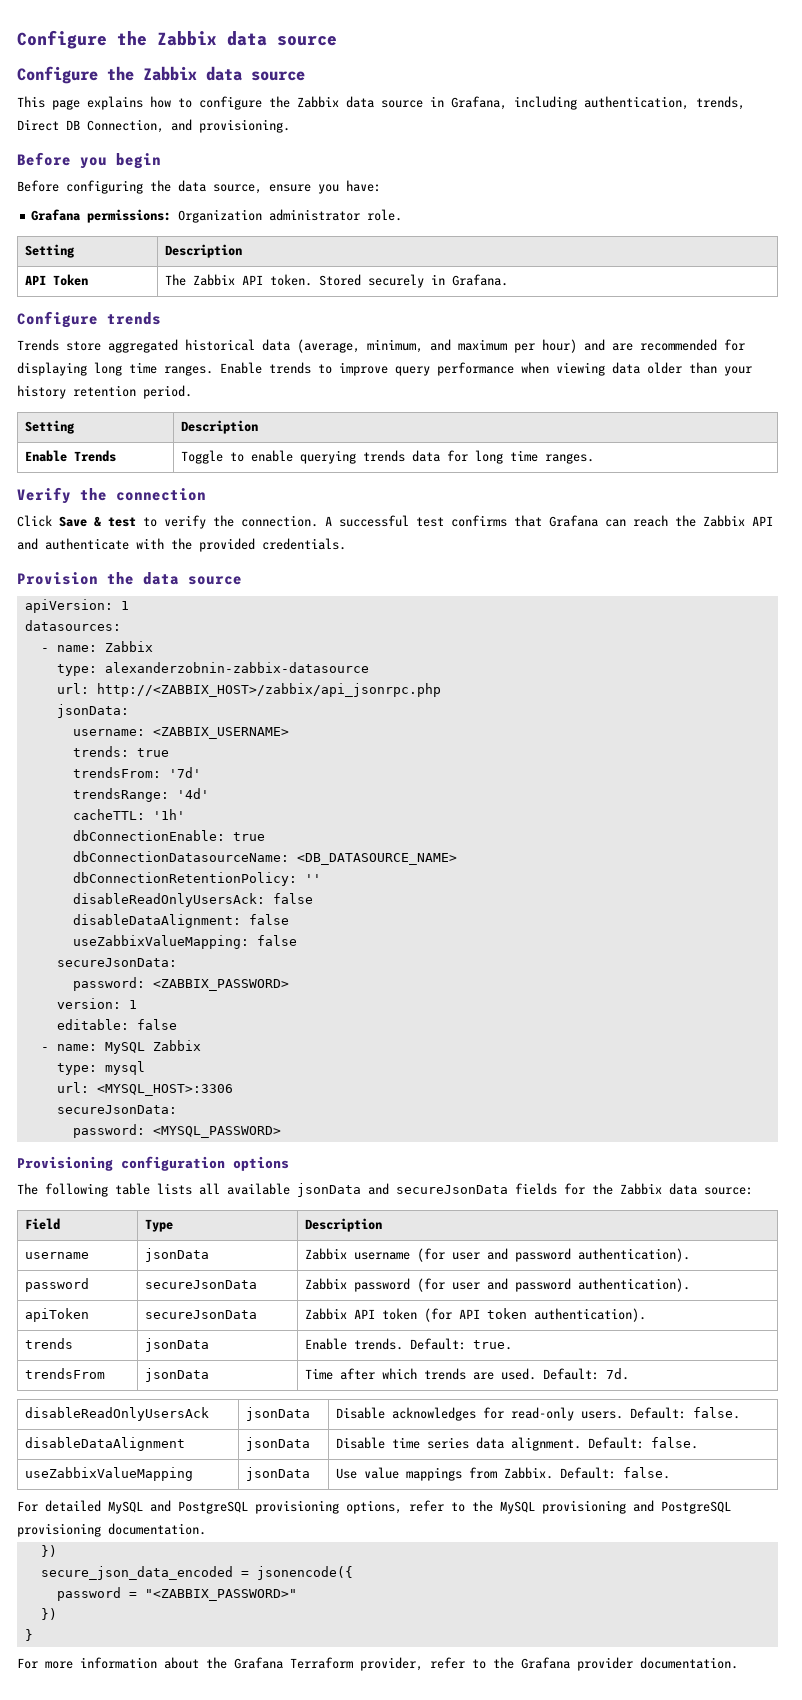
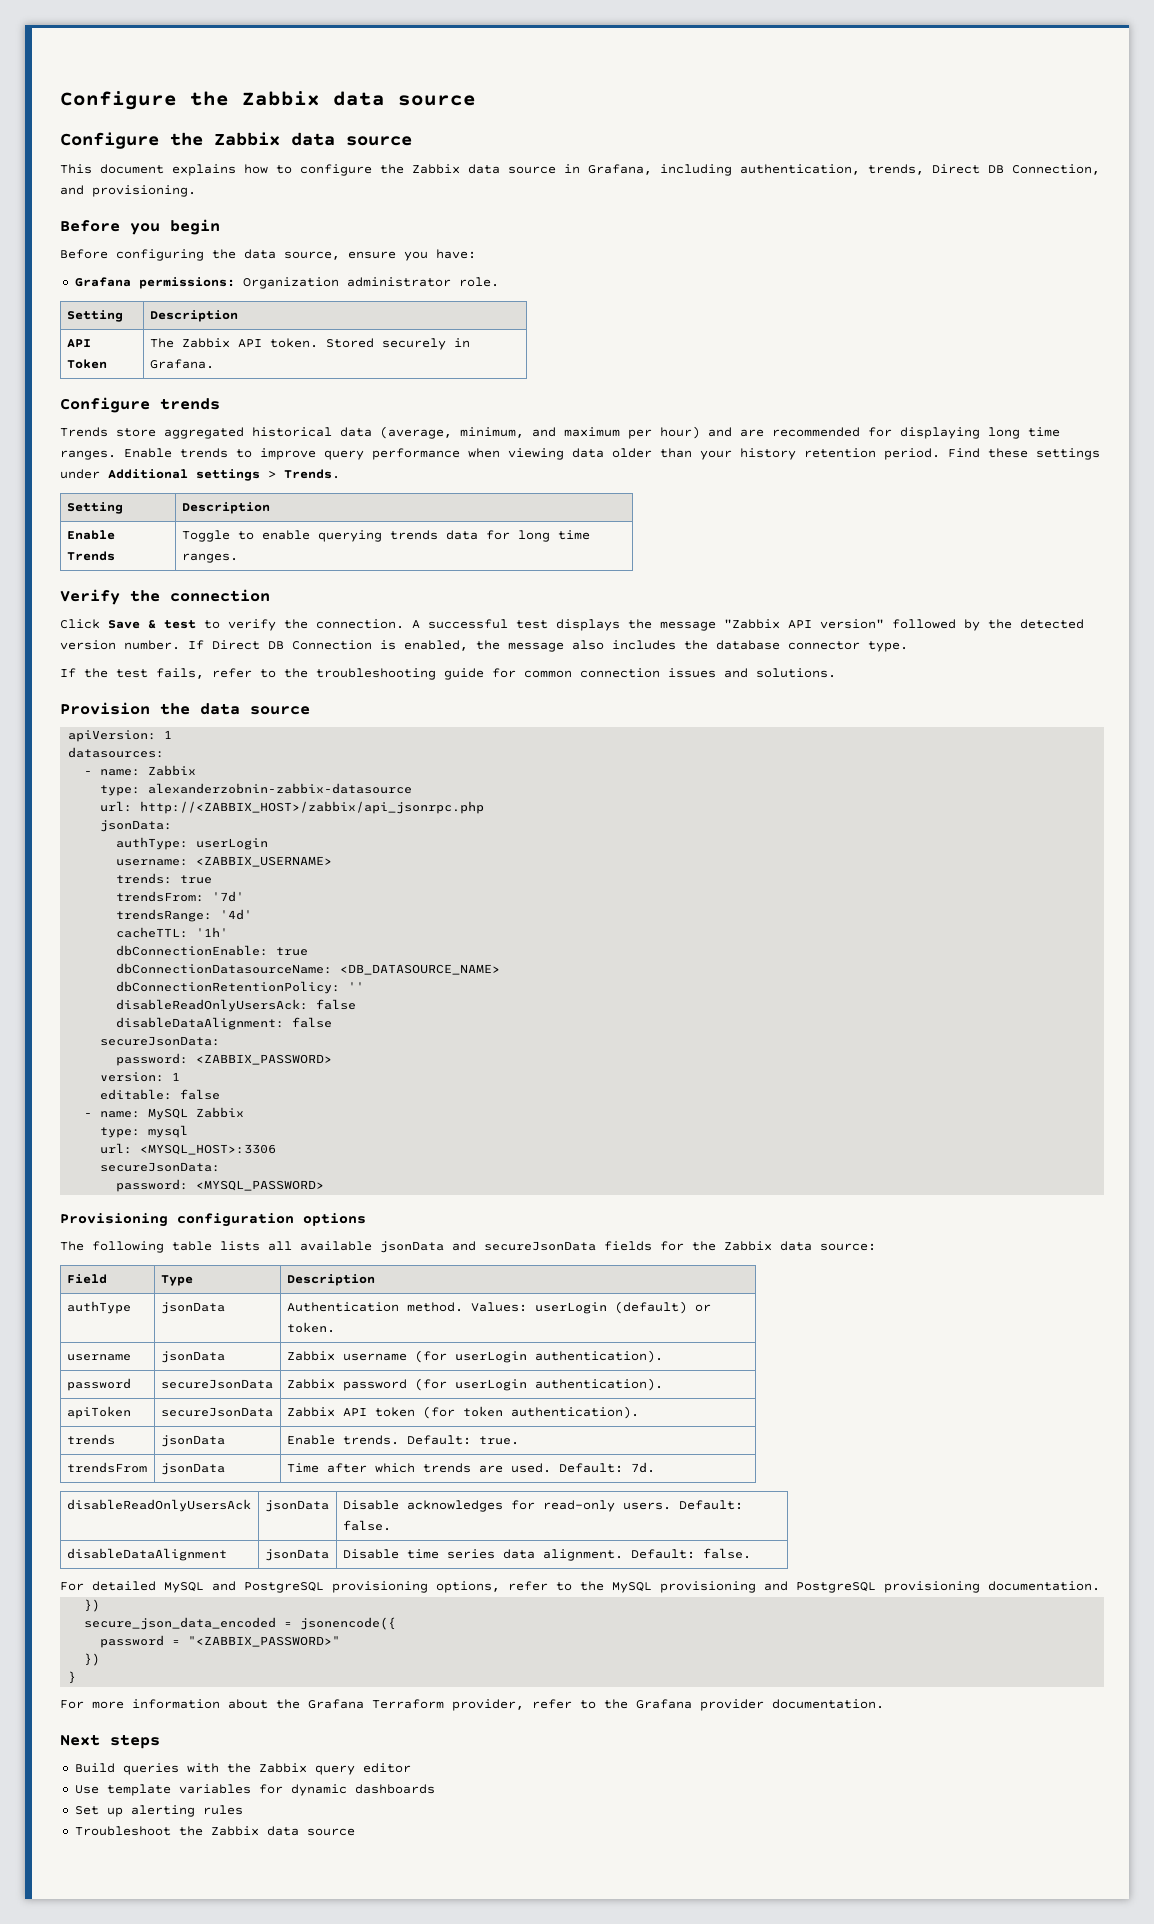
[52,99,80,110] page -> [100,164,164,174] document
(192, 392) none -> [948,448,1100,460] [60,469,340,481] Find these settings under Additional settings > Trends.
[451,515,773,527] [17,538,346,552] confirms that Grafana can reach the Zabbix API and authenticate with the provided credentials. -> [556,619,1084,631] [60,640,908,652] [60,668,836,680] displays the message "Zabbix API version" followed by the detected version number. If Direct DB Connection is enabled, the message also includes the database connector type. // If the test fails, refer to the troubleshooting guide for common connection issues and solutions.
(129, 711) none -> [116,837,269,850] // authType: userLogin
[72,935,297,949] // useZabbixValueMapping: false -> (333, 1022) none
(382, 1225) none -> [66,1301,131,1314] [160,1302,225,1314] [286,1301,711,1314] [286,1322,335,1333] // authType | jsonData | Authentication method. Values: userLogin (default) or token.
[451,1248,571,1262] user and password -> [454,1351,527,1363] userLogin
[451,1278,571,1292] user and password -> [454,1379,527,1391] userLogin
[458,1309,480,1319] API -> (455, 1412) none
[24,1467,193,1481] [245,1467,310,1481] [335,1467,670,1481] // useZabbixValueMapping | jsonData | Use value mappings from Zabbix. Default: false. -> (751, 1553) none
(738, 1663) none -> [60,1734,160,1749] [74,1763,411,1775] [74,1784,435,1796] [74,1805,243,1817] [74,1826,355,1836] // Next steps // Build queries with the Zabbix query editor // Use template variables for dynamic dashboards // Set up alerting rules // Troubleshoot the Zabbix data source

